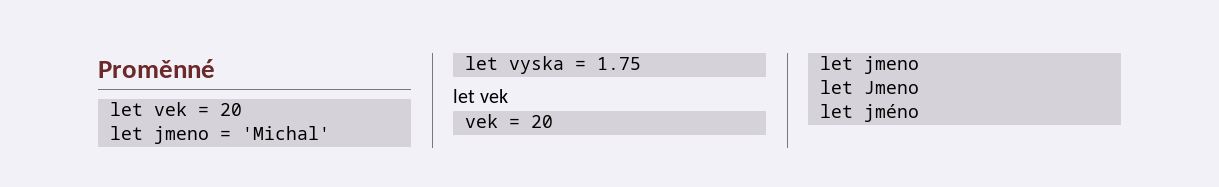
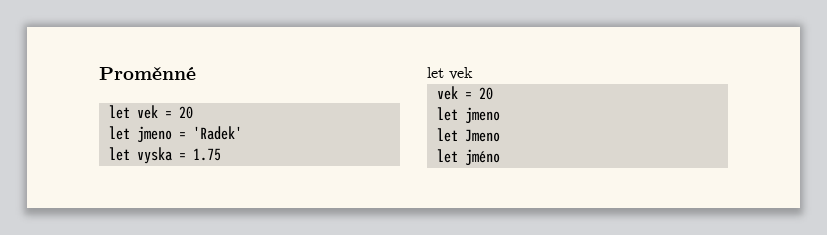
[242,126,330,140] 'Michal' -> [192,126,242,140] 'Radek'

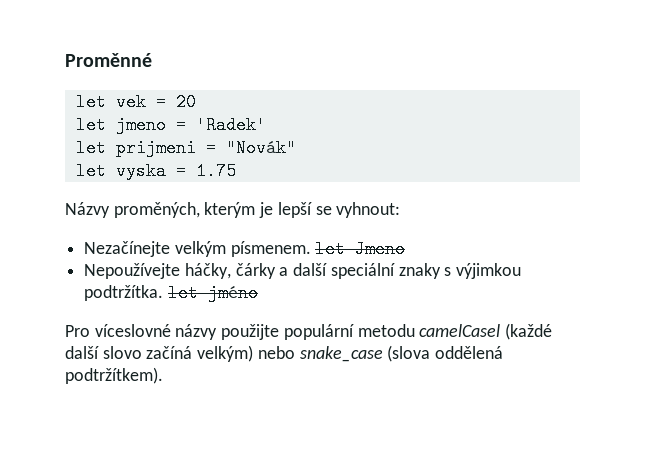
(242, 133) none -> [75,139,296,157] // let prijmeni = "Novák"
[427,67,473,80] [436,86,493,100] [436,107,500,124] [436,128,500,142] [436,149,500,166] let vek // vek = 20 // let jmeno // let Jmeno // let jméno -> [65,202,401,218] [84,240,406,258] [84,263,522,279] [84,284,258,302] [65,323,553,340] [65,345,504,362] [65,367,163,384] Názvy proměných, kterým je lepší se vyhnout: // Nezačínejte velkým písmenem. let Jmeno // Nepoužívejte háčky, čárky a další speciální znaky s výjimkou podtržítka. let jméno // Pro víceslovné názvy použijte populární metodu camelCasel (každé další slovo začíná velkým) nebo snake_case (slova oddělená podtržítkem).

